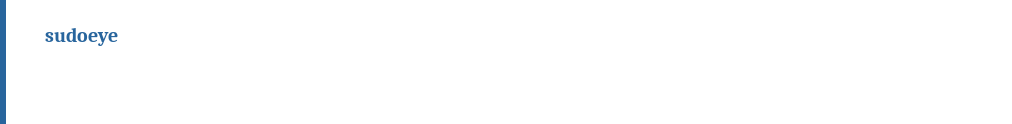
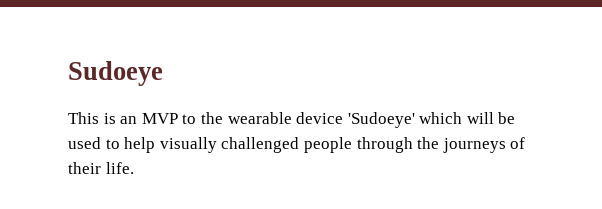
[45,27,118,46] sudoeye -> [68,61,163,86] [68,112,516,128] [68,137,526,153] [68,162,134,174] Sudoeye // This is an MVP to the wearable device 'Sudoeye' which will be used to help visually challenged people through the journeys of their life.

